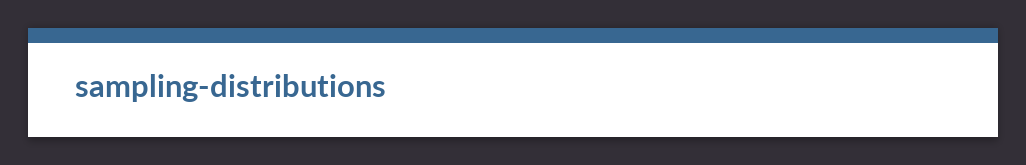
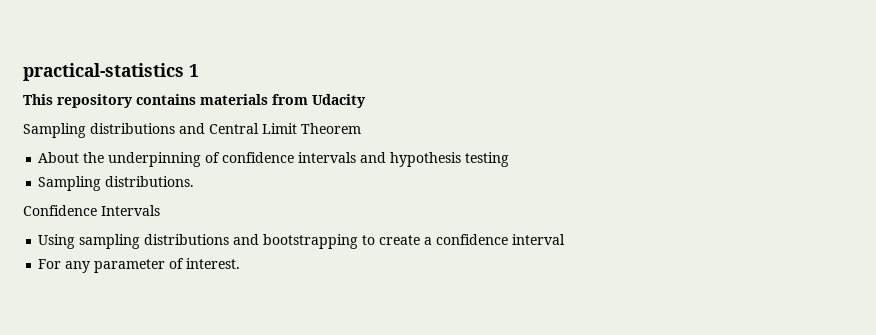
[75,74,386,102] sampling-distributions -> [23,63,199,81] [23,94,366,108] [23,123,361,138] [38,152,510,167] [38,176,195,191] [23,205,160,216] [38,234,566,249] [38,258,241,273] practical-statistics 1 // This repository contains materials from Udacity // Sampling distributions and Central Limit Theorem // About the underpinning of confidence intervals and hypothesis testing // Sampling distributions. // Confidence Intervals // Using sampling distributions and bootstrapping to create a confidence interval // For any parameter of interest.

